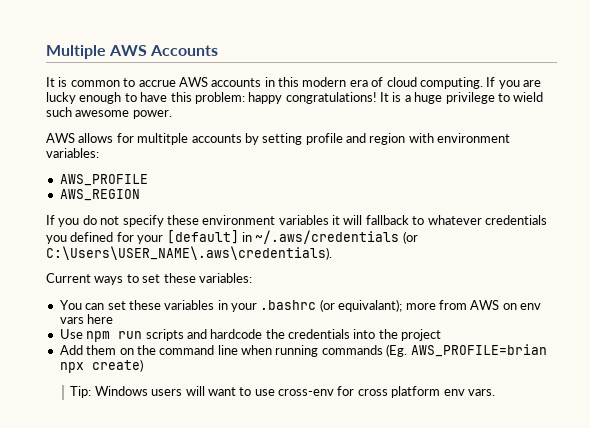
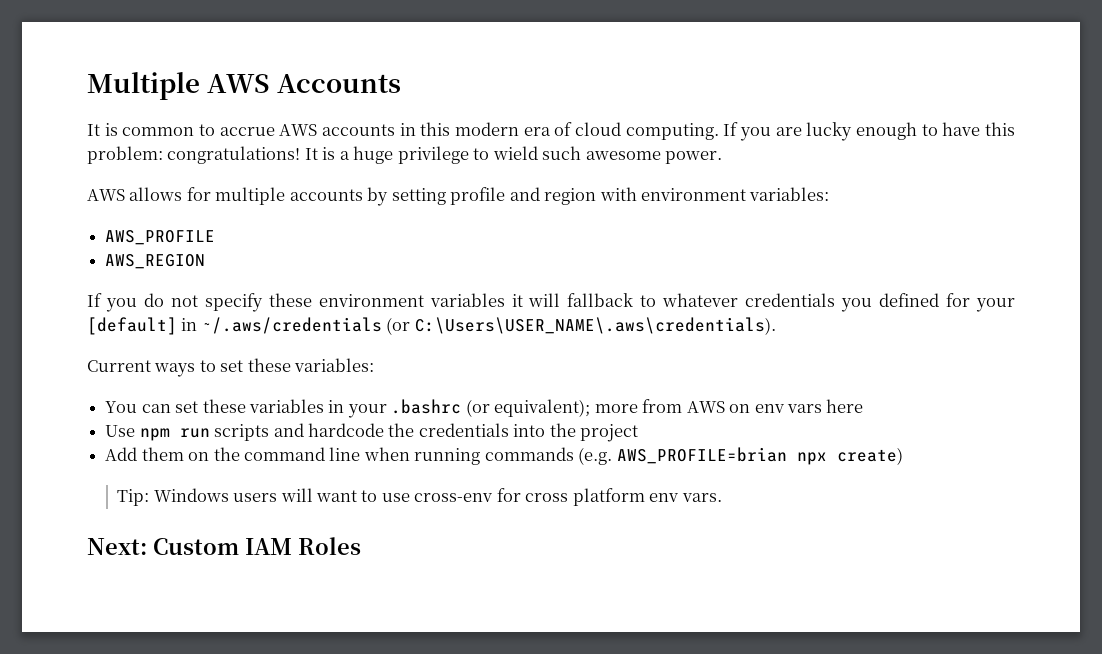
[248,92,283,104] happy -> (163, 155) none
[137,133,189,145] multitple -> [215,187,286,205] multiple
[338,299,403,312] equivalant); -> [494,399,591,417] equivalent);
[386,344,408,357] (Eg. -> [578,447,613,465] (e.g.
(495, 392) none -> [87,537,361,555] // Next: Custom IAM Roles

